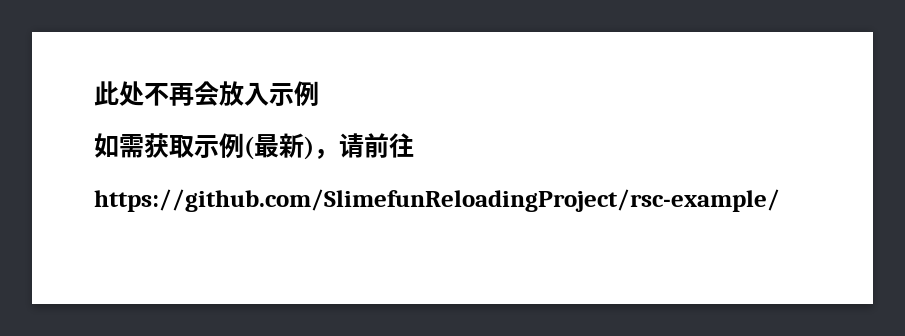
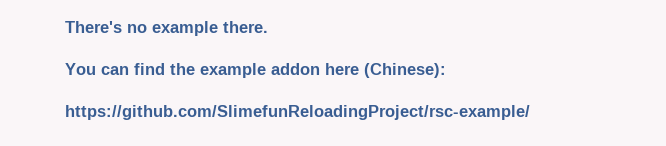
[94,81,319,106] [94,133,414,160] 此处不再会放入示例 // 如需获取示例(最新)，请前往 -> [65,21,268,36] [65,63,446,78] There's no example there. // You can find the example addon here (Chinese):

